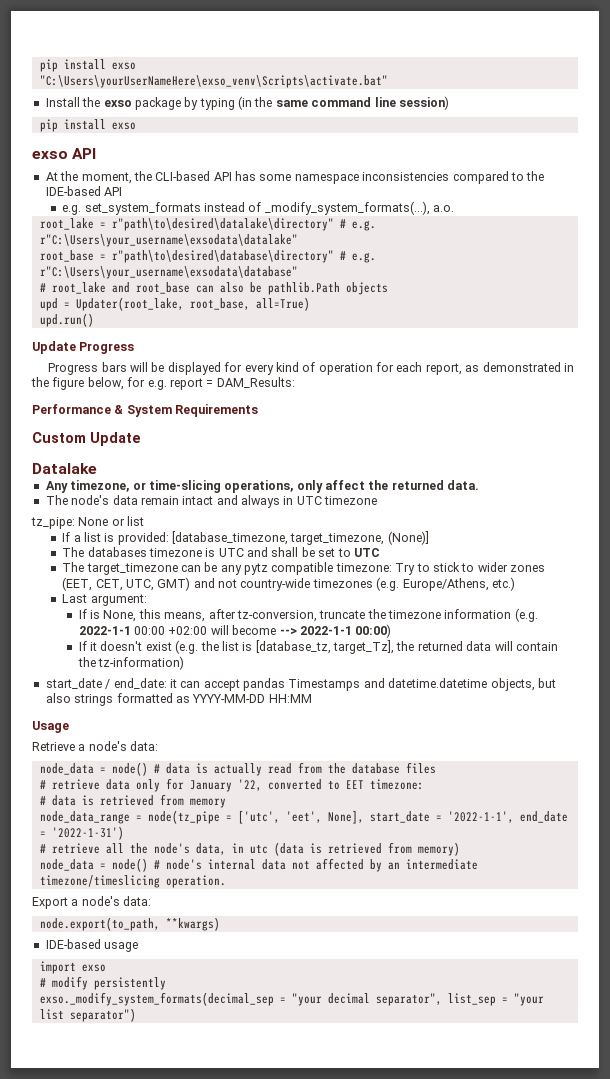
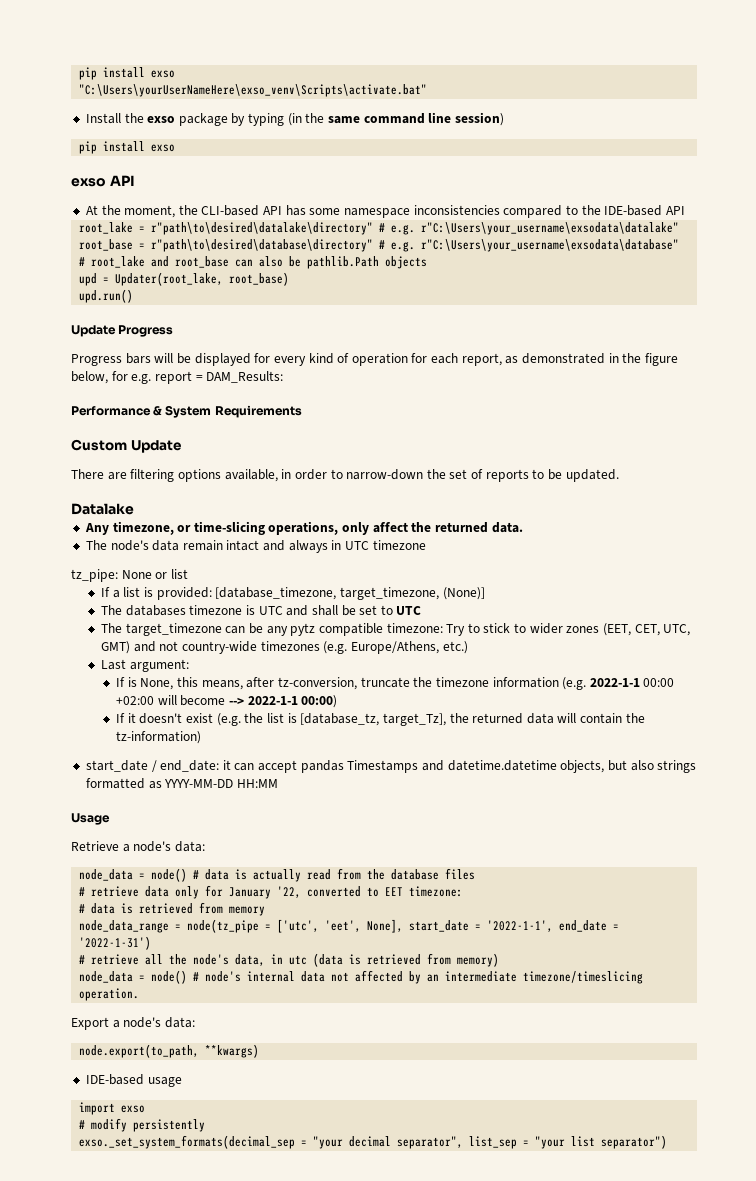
[62,201,455,215] // e.g. set_system_formats instead of _modify_system_formats(...), a.o. -> (685, 210) none
[189,297,310,311] root_base, all=True) -> [229,272,290,286] root_base)
(141, 439) none -> [71,469,619,482] // There are filtering options available, in order to narrow-down the set of reports to be updated.
[39,992,274,1006] exso._modify_system_formats(decimal_sep -> [79,1135,296,1149] exso._set_system_formats(decimal_sep

